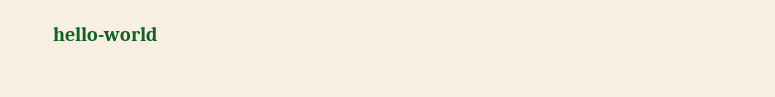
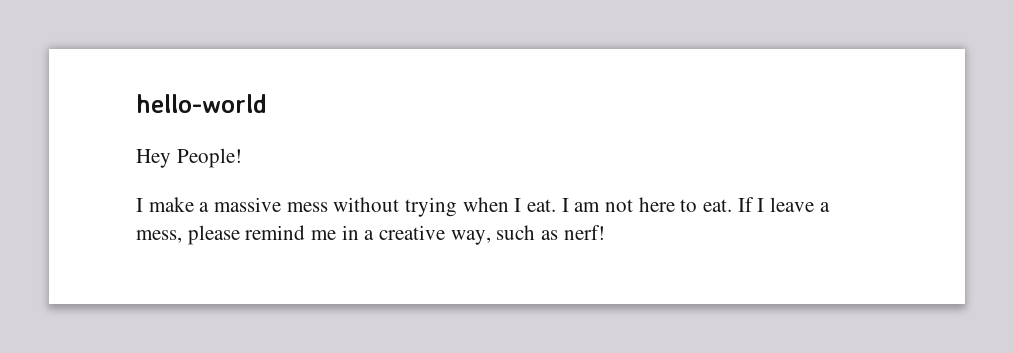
(157, 33) none -> [136,148,242,168] [136,197,830,217] [136,225,605,245] // Hey People! // I make a massive mess without trying when I eat. I am not here to eat. If I leave a mess, please remind me in a creative way, such as nerf!

